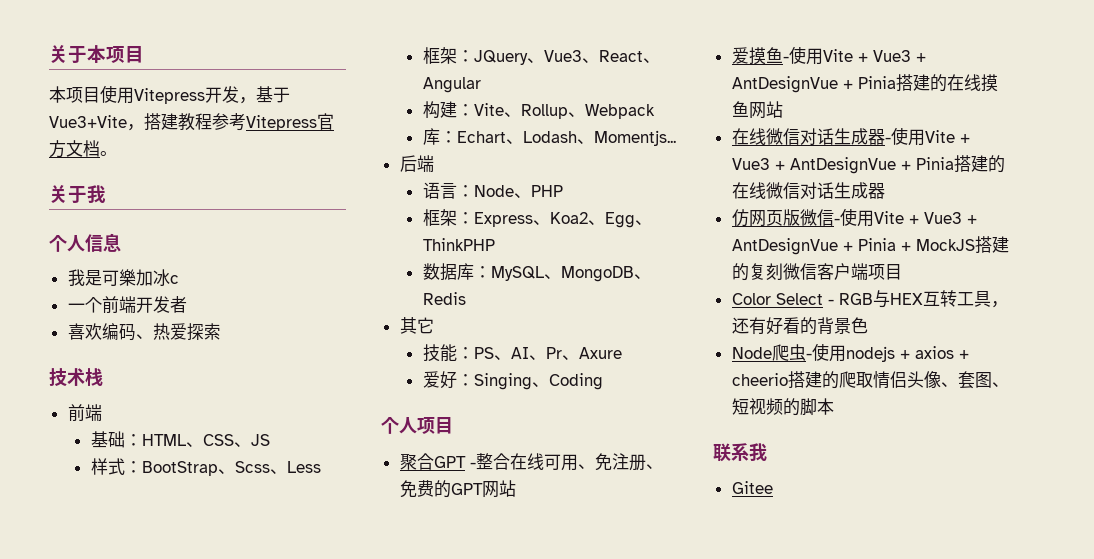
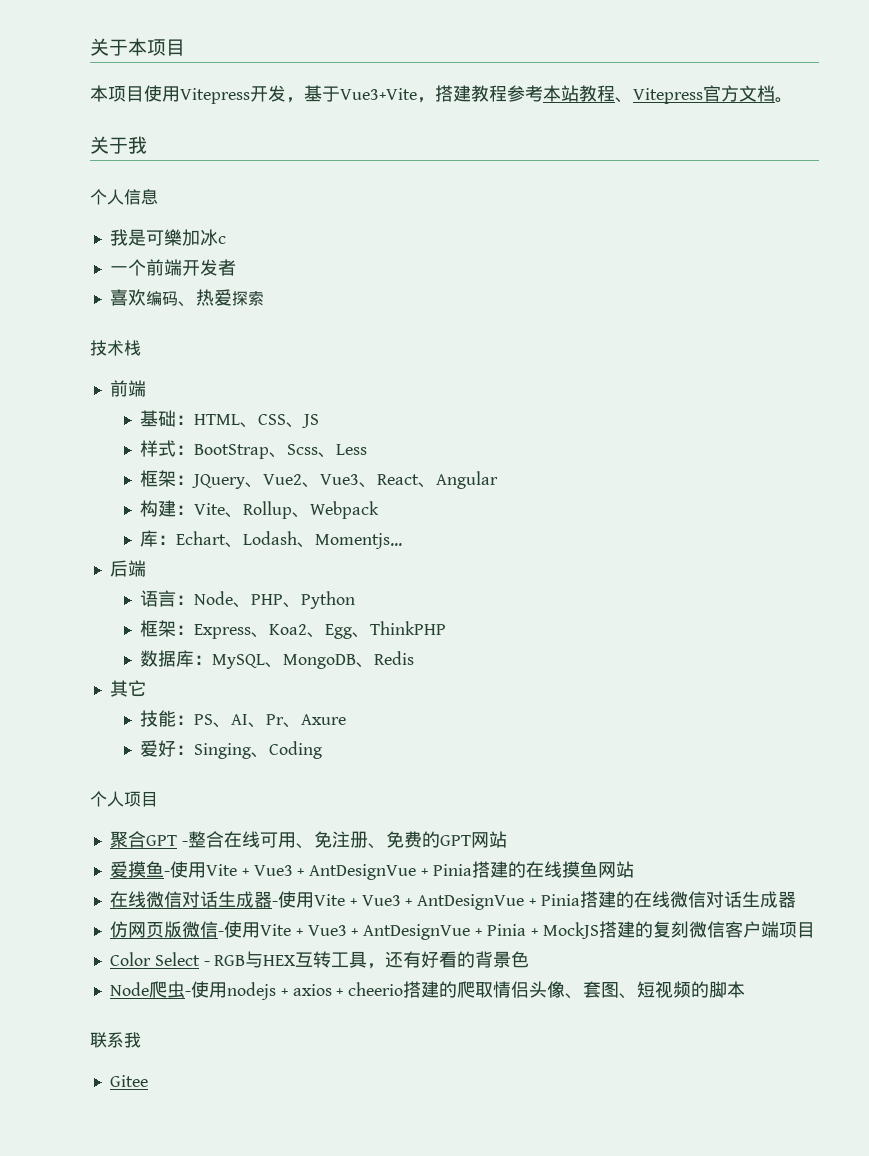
(246, 122) none -> [543,85,633,103] 本站教程、
(544, 60) none -> [263,474,321,488] Vue2、
(563, 191) none -> [283,591,356,609] 、Python

